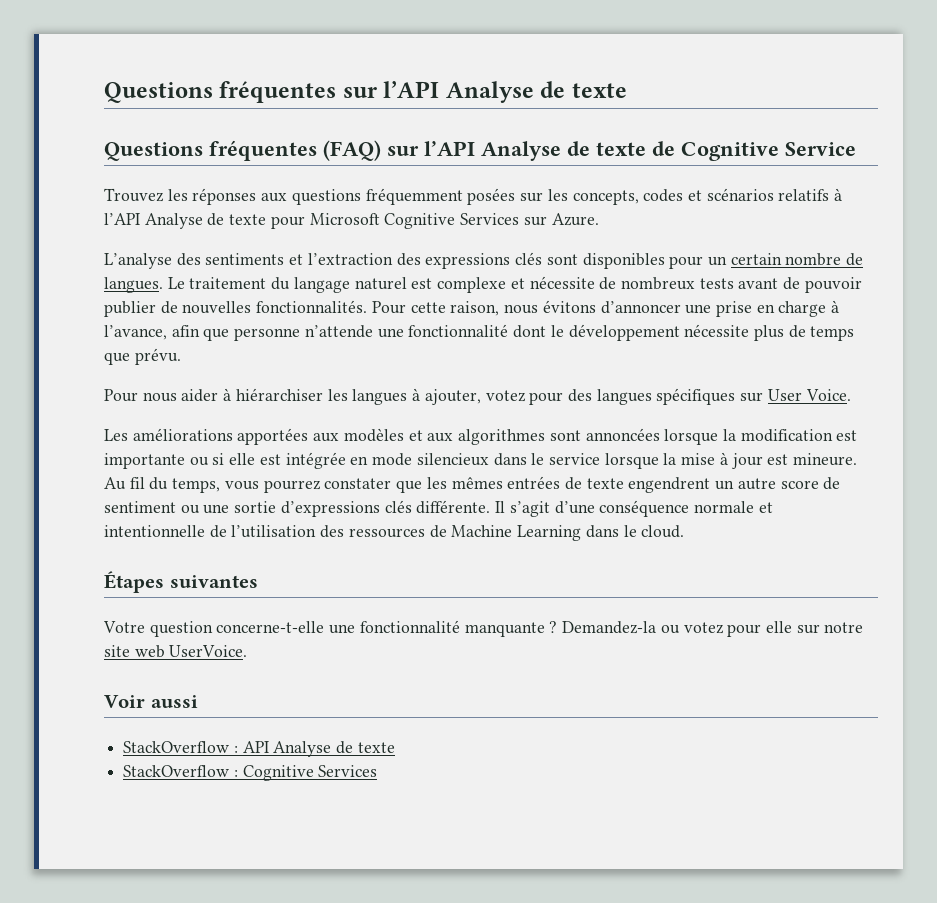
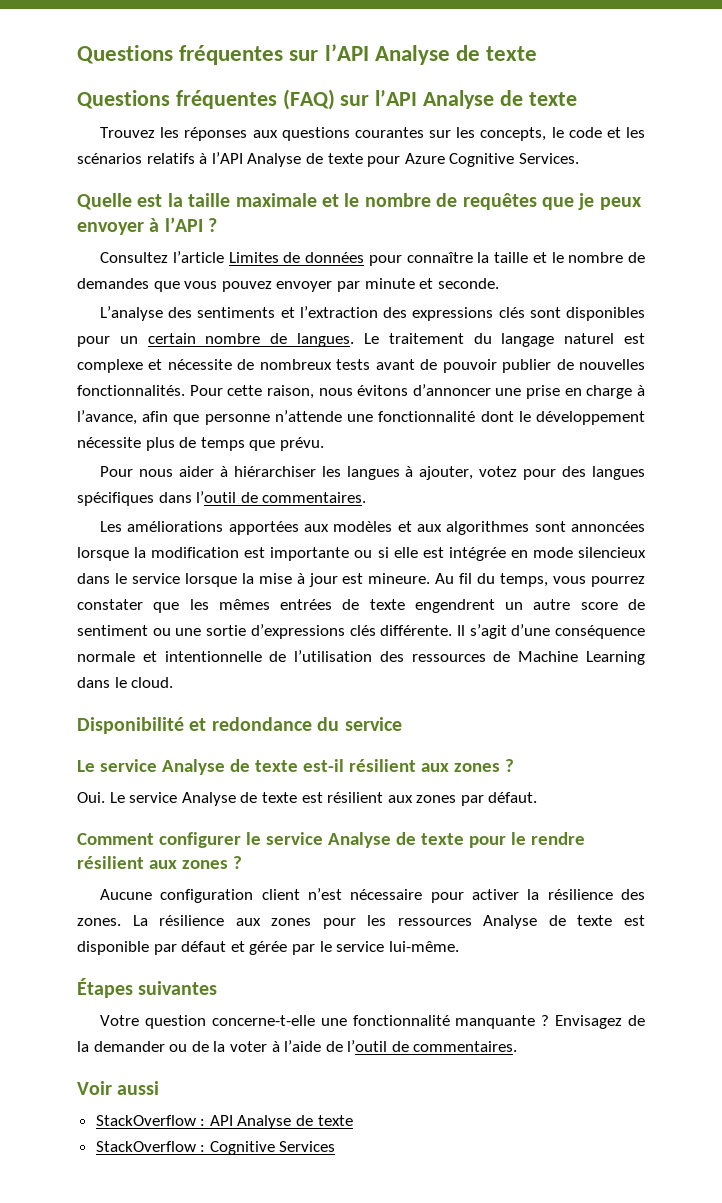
[652,141,856,161] de Cognitive Service -> (577, 99) none
[365,188,516,205] fréquemment posées -> [354,127,424,138] courantes
[643,189,702,202] codes et -> [551,127,645,138] le code et les
[309,213,599,229] Microsoft Cognitive Services sur Azure. -> [404,153,579,167] [77,193,642,210] [77,217,218,235] [100,251,646,266] [77,278,499,292] Azure Cognitive Services. // Quelle est la taille maximale et le nombre de requêtes que je peux envoyer à l’API ? // Consultez l’article Limites de données pour connaître la taille et le nombre de demandes que vous pouvez envoyer par minute et seconde.
[740,389,851,402] sur User Voice. -> [158,491,367,503] dans l’outil de commentaires.
(685, 531) none -> [77,717,402,734] [77,759,514,775] [77,792,538,806] [77,832,585,848] [77,856,242,869] [100,888,646,903] [77,915,645,929] [77,941,459,955] // Disponibilité et redondance du service // Le service Analyse de texte est-il résilient aux zones ? // Oui. Le service Analyse de texte est résilient aux zones par défaut. // Comment configurer le service Analyse de texte pour le rendre résilient aux zones ? // Aucune configuration client n’est nécessaire pour activer la résilience des zones. La résilience aux zones pour les ressources Analyse de texte est disponible par défaut et gérée par le service lui-même.
[562,621,864,637] [104,645,248,658] Demandez-la ou votez pour elle sur notre site web UserVoice. -> [555,1015,645,1029] [77,1040,518,1052] Envisagez de la demander ou de la voter à l’aide de l’outil de commentaires.

